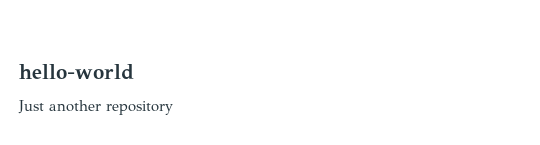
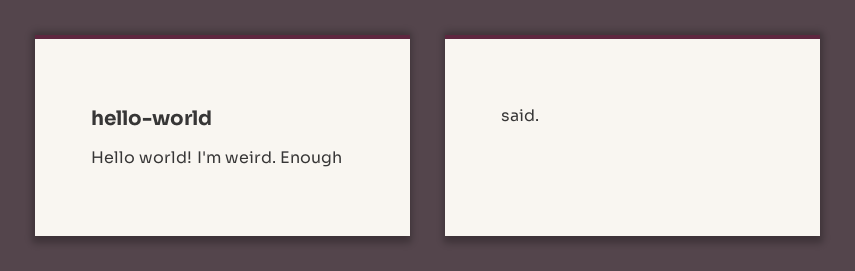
[18,100,173,115] Just another repository -> [91,151,343,167] [501,109,539,122] Hello world! I'm weird. Enough said.

